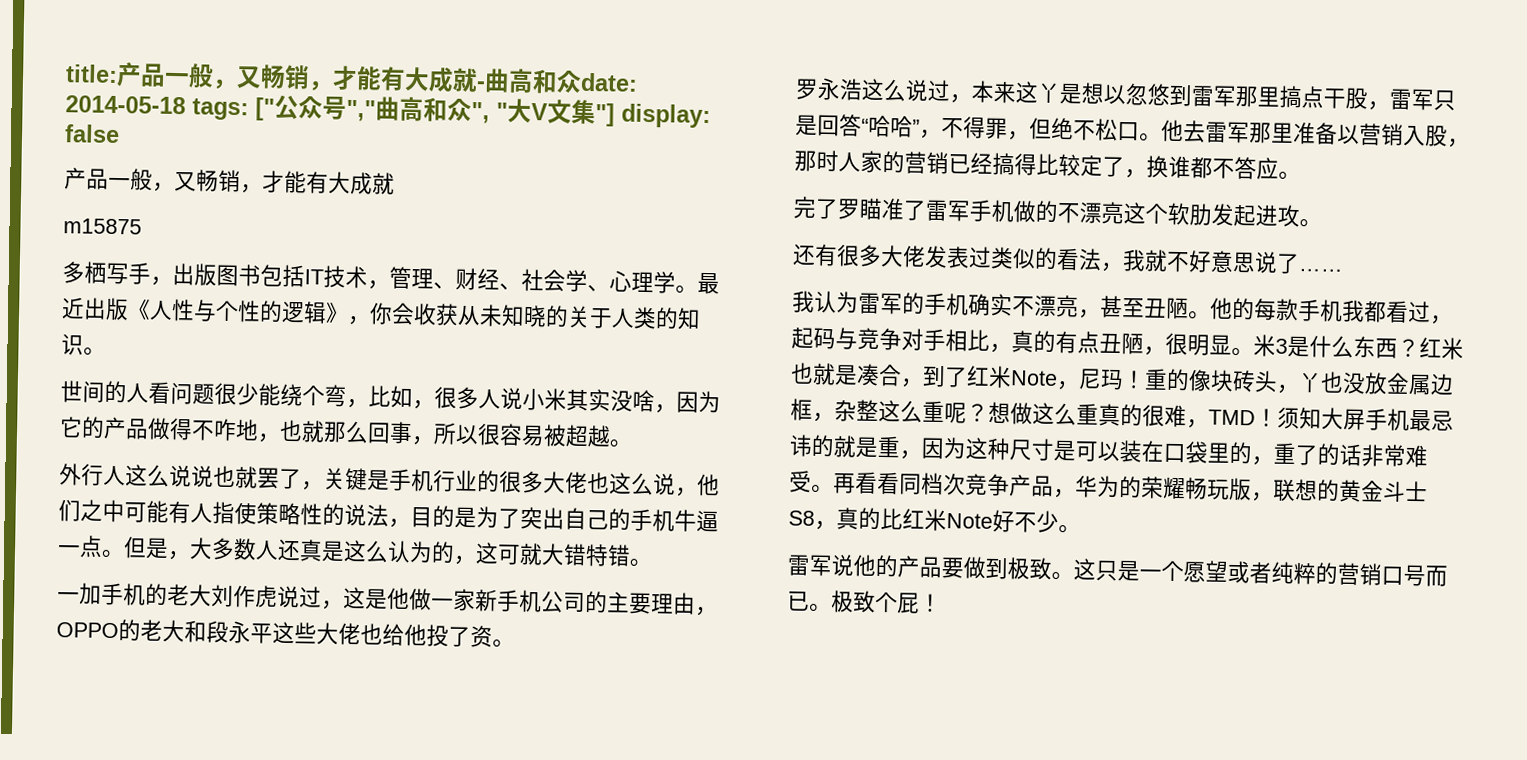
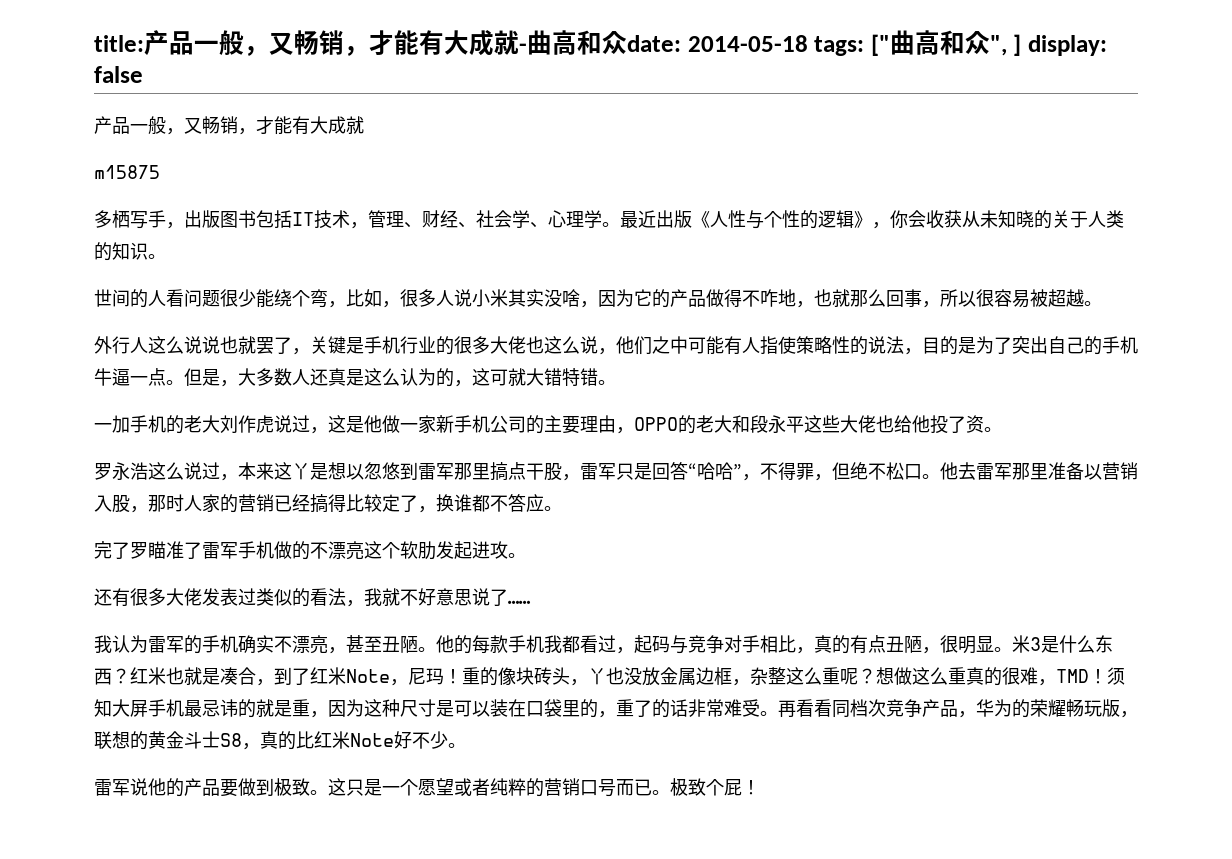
[274,94,376,122] 公众号"," -> (890, 45) none
[496,98,615,127] "大V文集"] -> [1013,34,1022,56] ]

